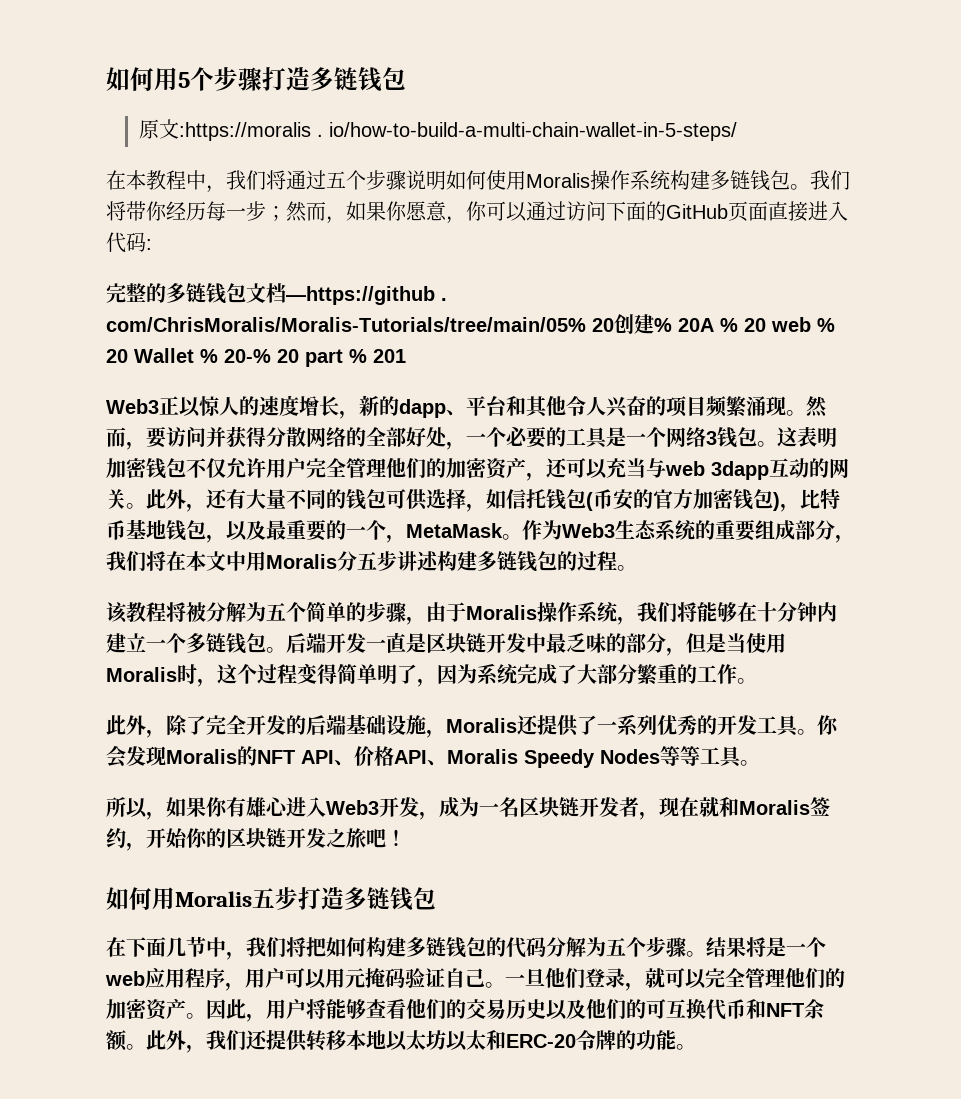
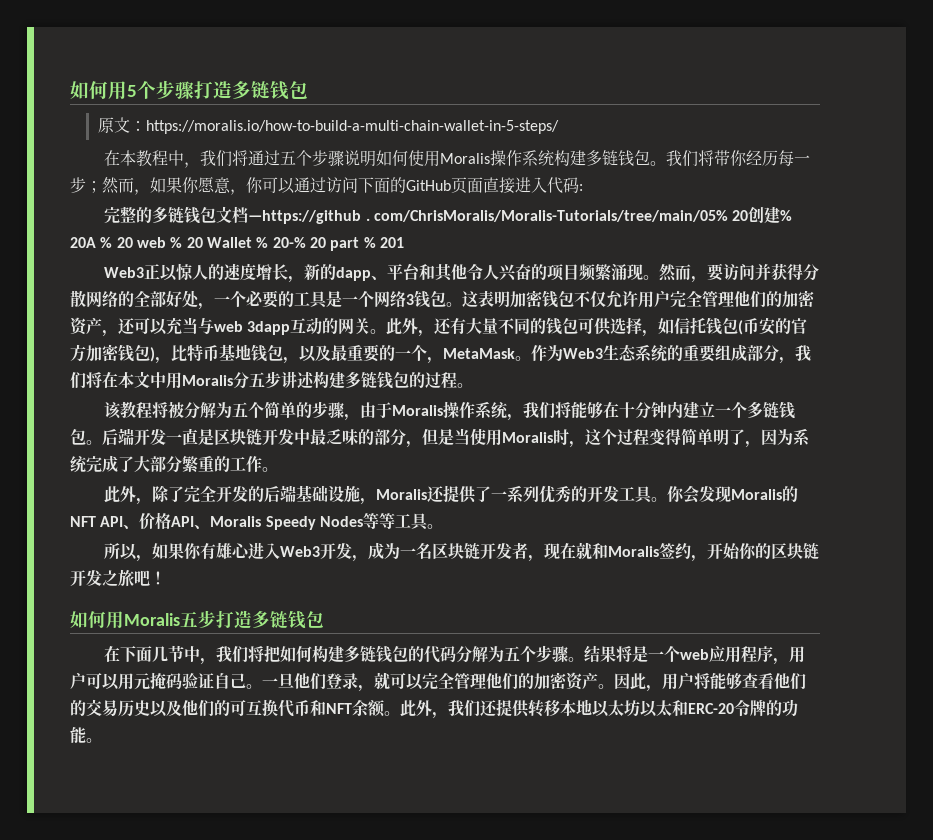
[179,122,738,141] :https://moralis . io/how-to-build-a-multi-chain-wallet-in-5-steps/ -> [129,120,559,134] ：https://moralis.io/how-to-build-a-multi-chain-wallet-in-5-steps/

